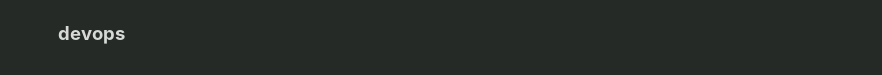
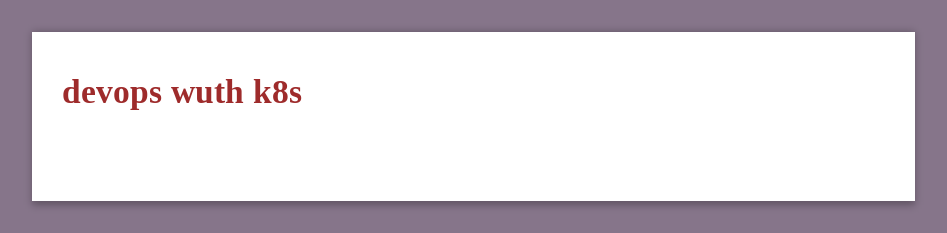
(125, 35) none -> [171,79,303,103] wuth k8s

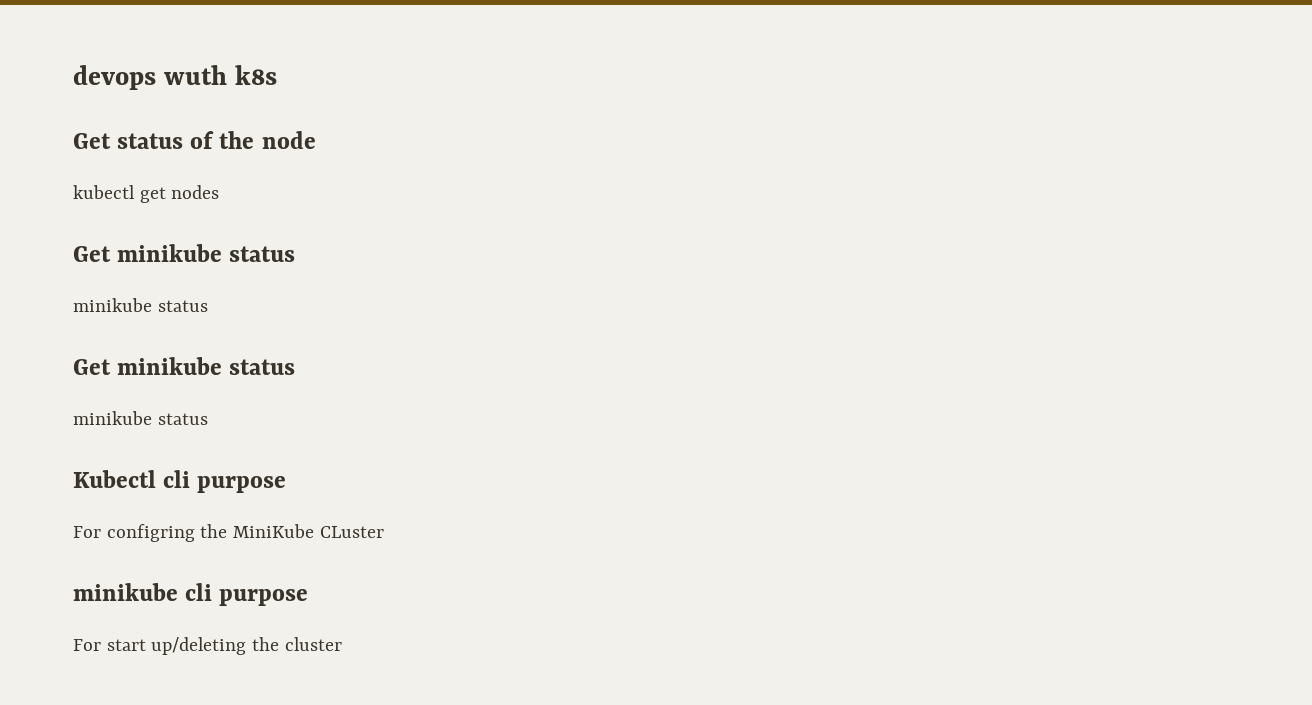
(303, 91) none -> [73,131,316,149] [73,185,220,203] [73,244,296,262] [73,298,208,312] [73,357,296,375] [73,411,208,425] [73,470,287,493] [73,524,384,542] [73,583,309,606] [73,637,342,655] // Get status of the node // kubectl get nodes // Get minikube status // minikube status // Get minikube status // minikube status // Kubectl cli purpose // For configring the MiniKube CLuster // minikube cli purpose // For start up/deleting the cluster

